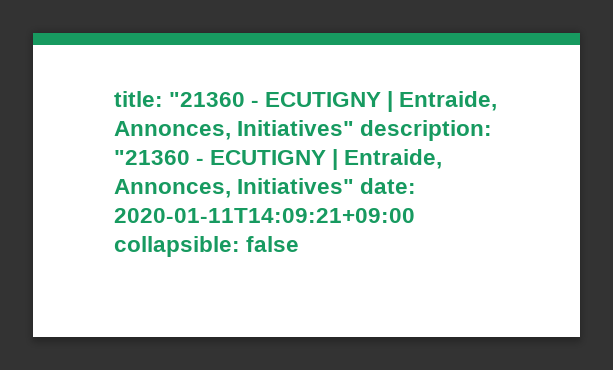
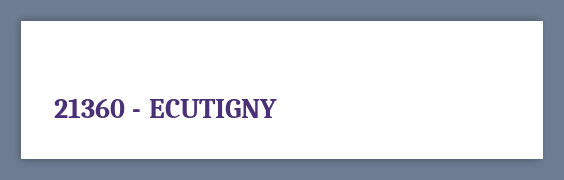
[114,91,498,112] [114,120,493,141] [114,149,443,170] [114,178,417,198] [114,208,415,223] [114,236,300,257] title: "21360 - ECUTIGNY | Entraide, Annonces, Initiatives" description: "21360 - ECUTIGNY | Entraide, Annonces, Initiatives" date: 2020-01-11T14:09:21+09:00 collapsible: false -> [54,98,277,118] 21360 - ECUTIGNY

